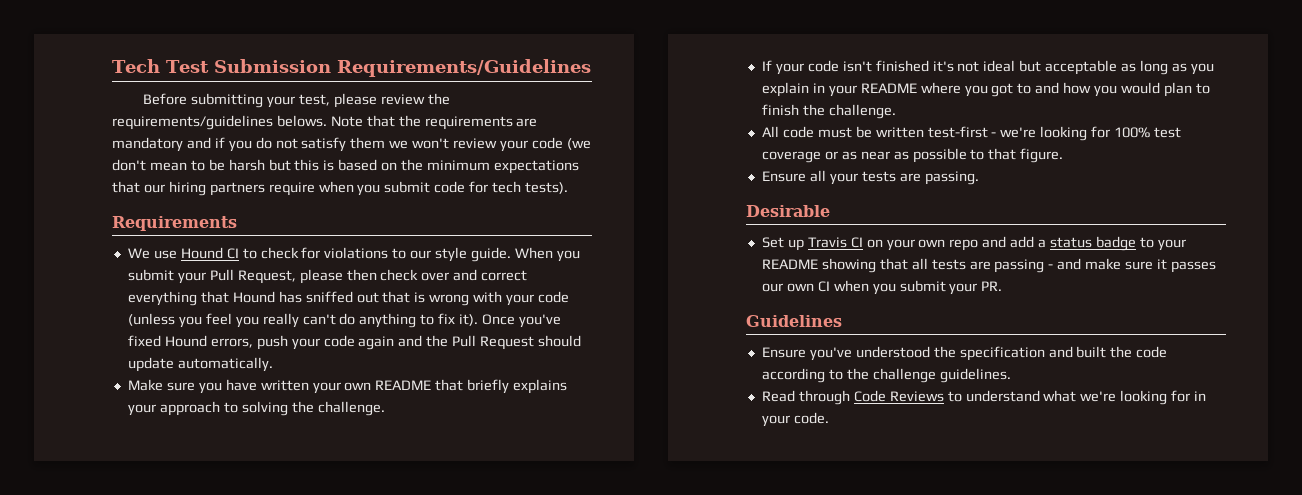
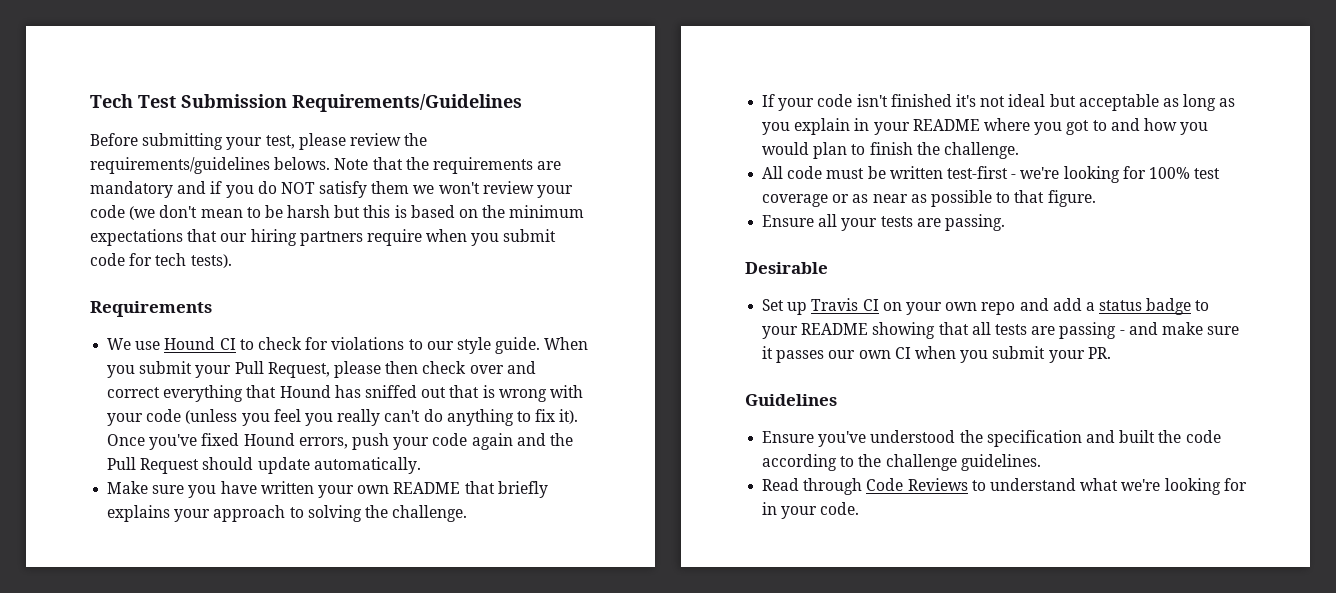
[275,138,298,149] not -> [280,182,315,194] NOT

